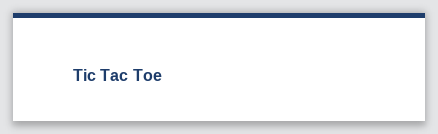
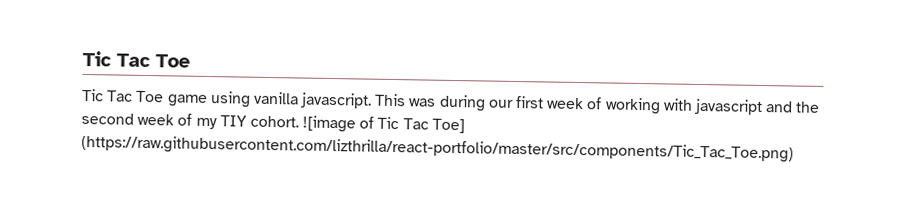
[73,69,162,81] Tic Tac Toe -> [82,50,190,68] [82,88,821,115] [81,112,465,134] [81,134,794,163] Tic Tac Toe // Tic Tac Toe game using vanilla javascript. This was during our first week of working with javascript and the second week of my TIY cohort. ![image of Tic Tac Toe] (https://raw.githubusercontent.com/lizthrilla/react-portfolio/master/src/components/Tic_Tac_Toe.png)

